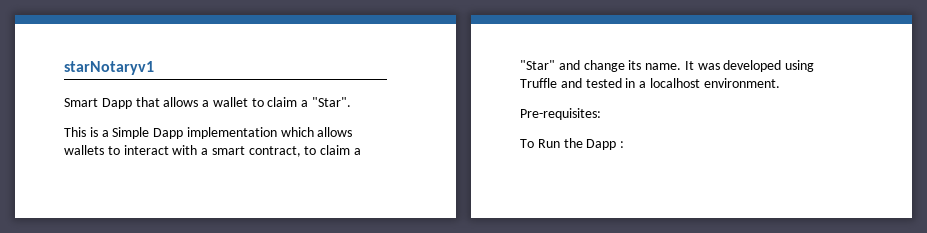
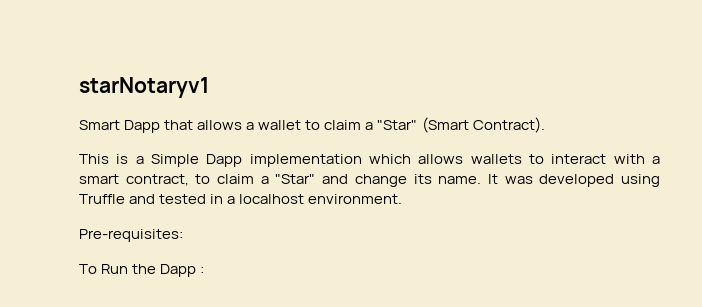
[312,97,352,107] "Star". -> [377,117,545,133] "Star" (Smart Contract).

